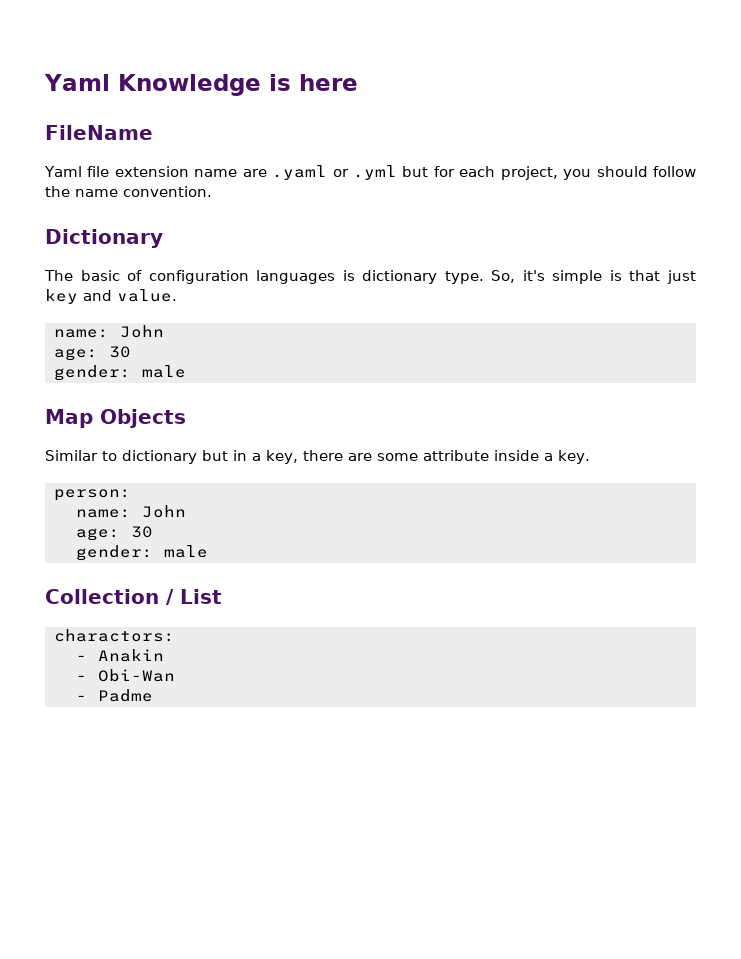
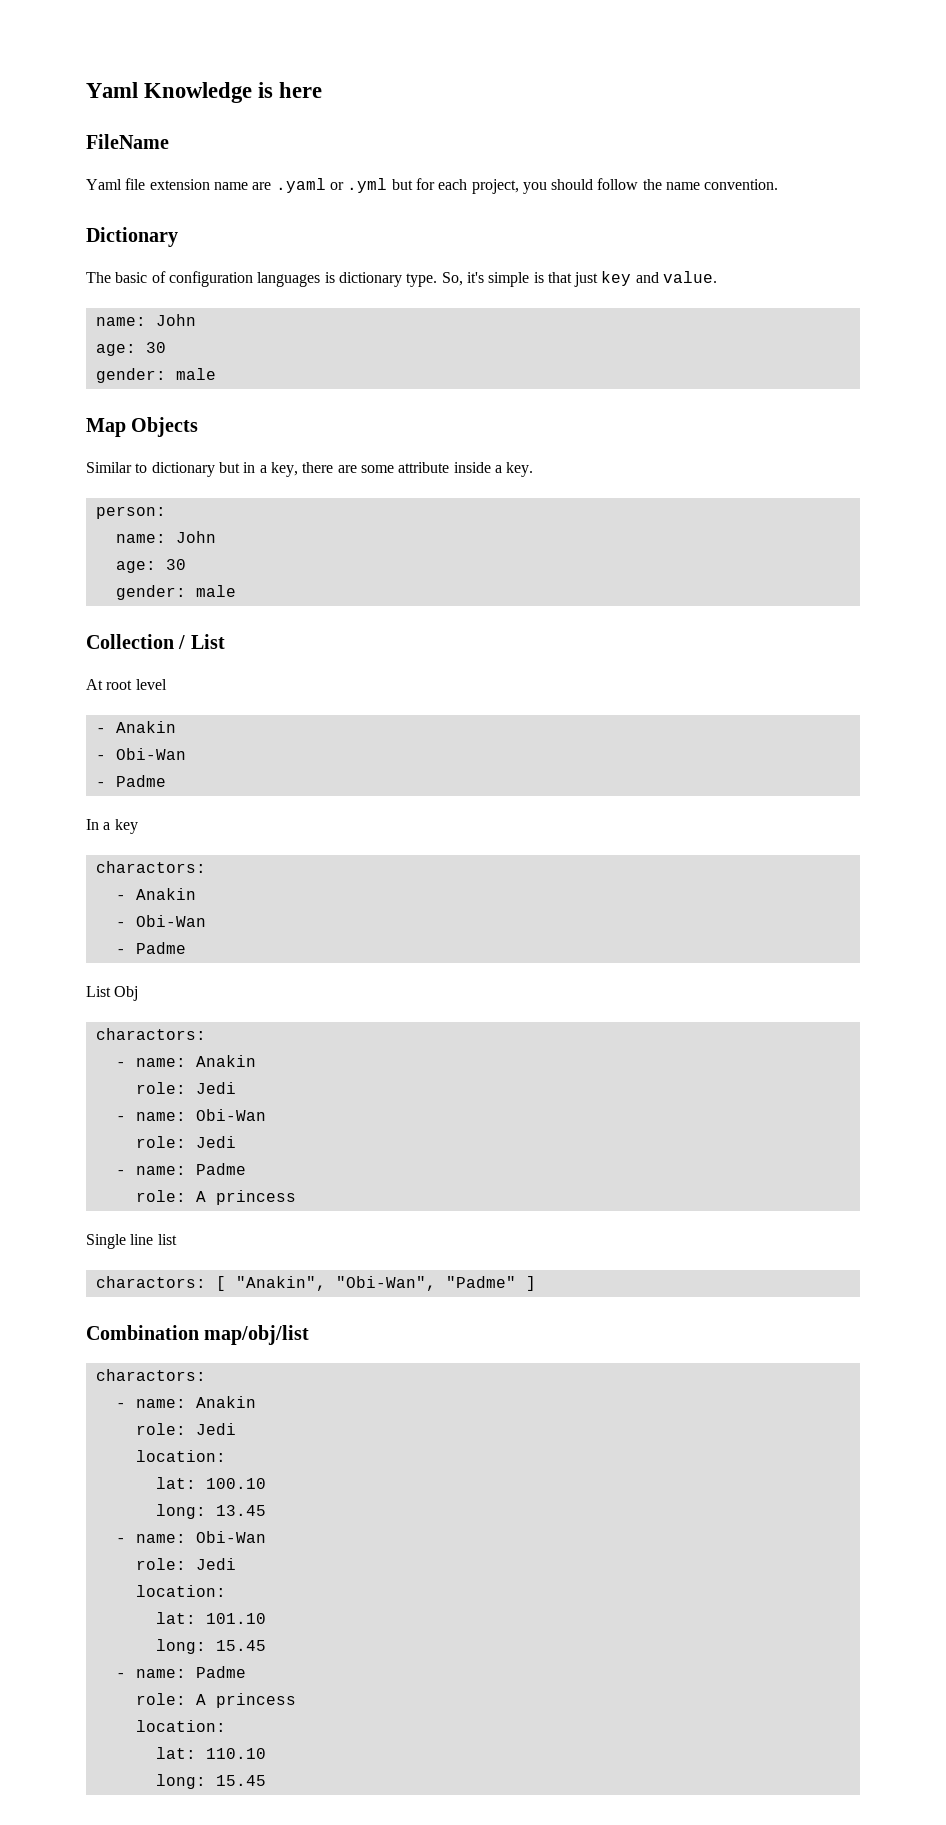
(222, 596) none -> [86,679,167,690] [95,721,176,733] [95,748,186,760] [95,775,166,787] [86,819,138,834] // At root level // - Anakin // - Obi-Wan // - Padme // In a key
(153, 695) none -> [86,986,139,1001] [95,1028,206,1040] [115,1055,256,1067] [135,1082,236,1094] [115,1109,266,1121] [135,1136,236,1148] [115,1163,246,1175] [135,1190,296,1205] [86,1234,177,1249] [95,1276,536,1291] [86,1325,310,1345] [95,1369,206,1381] [115,1396,256,1408] [135,1423,236,1435] [135,1450,226,1462] [155,1477,266,1489] [155,1504,266,1519] [115,1531,266,1543] [135,1558,236,1570] [135,1585,226,1597] [155,1612,266,1624] [155,1639,266,1654] [115,1666,246,1678] [135,1693,296,1708] [135,1720,226,1732] [155,1747,266,1759] [155,1774,266,1789] // List Obj // charactors: // - name: Anakin // role: Jedi // - name: Obi-Wan // role: Jedi // - name: Padme // role: A princess // Single line list // charactors: [ "Anakin", "Obi-Wan", "Padme" ] // Combination map/obj/list // charactors: // - name: Anakin // role: Jedi // location: // lat: 100.10 // long: 13.45 // - name: Obi-Wan // role: Jedi // location: // lat: 101.10 // long: 15.45 // - name: Padme // role: A princess // location: // lat: 110.10 // long: 15.45

